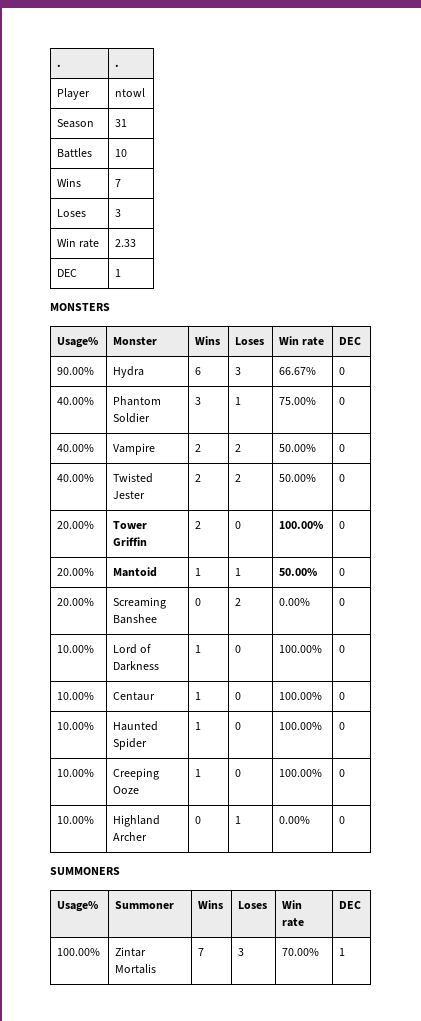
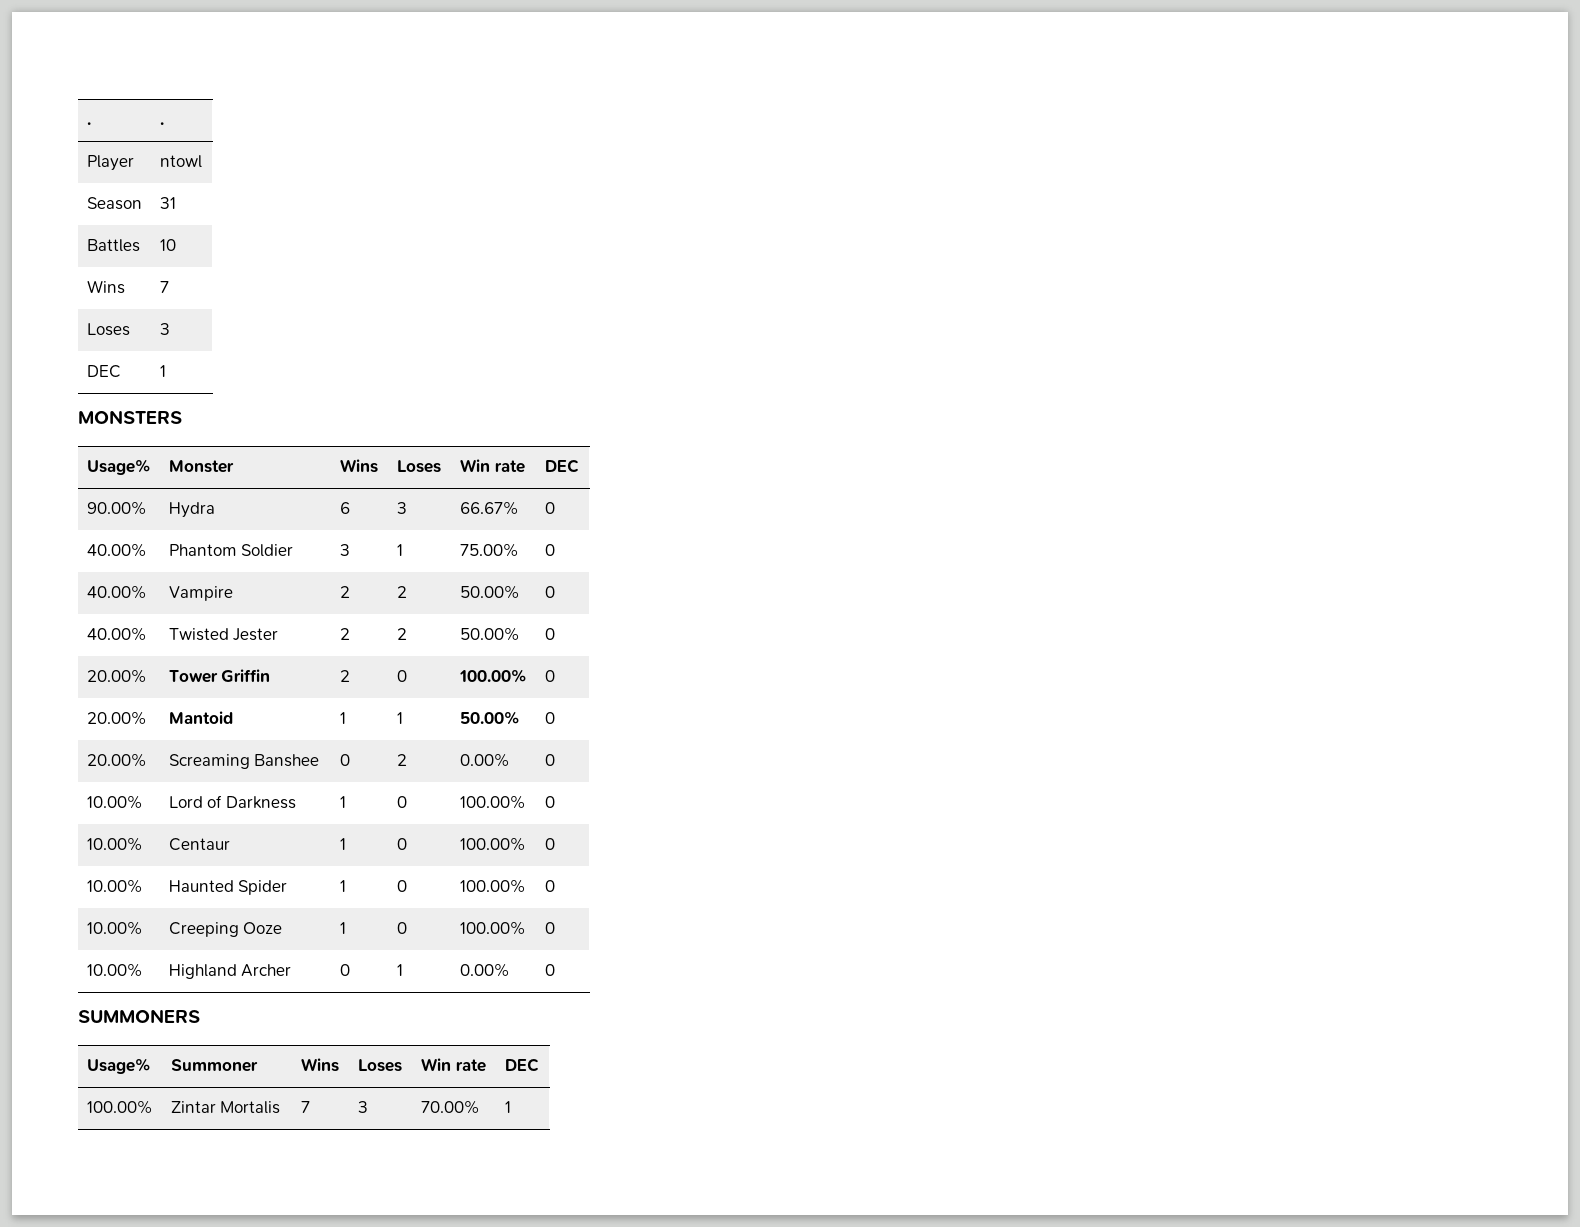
[57,238,100,248] [115,239,137,247] // Win rate | 2.33 -> (170, 329) none

